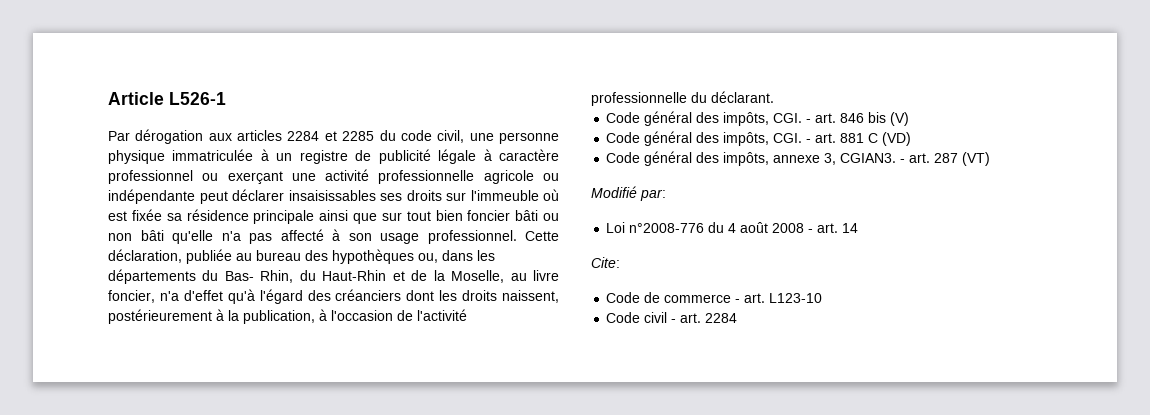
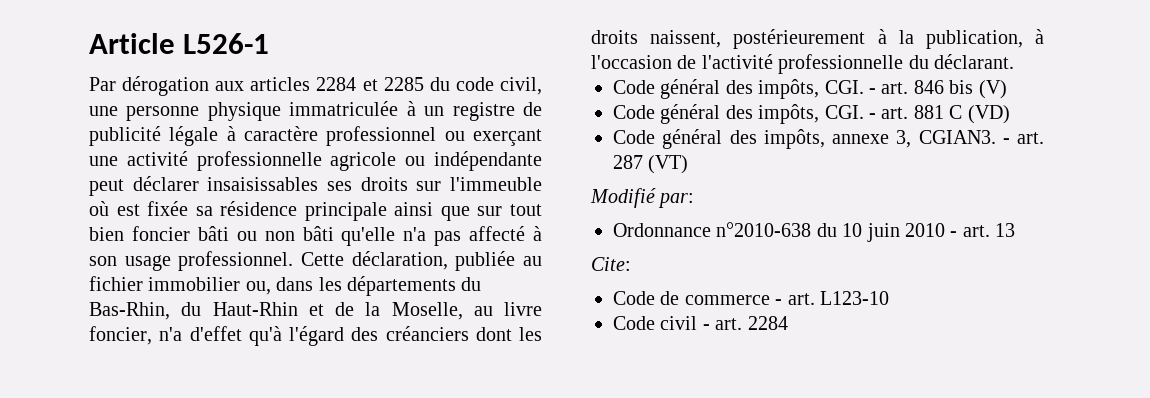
[256,249,414,264] bureau des hypothèques -> [89,276,241,291] fichier immobilier
[224,270,294,283] Bas- Rhin, -> [89,302,170,320] Bas-Rhin,
[606,222,859,233] Loi n°2008-776 du 4 août 2008 - art. 14 -> [613,222,1016,242] Ordonnance n°2010-638 du 10 juin 2010 - art. 13

